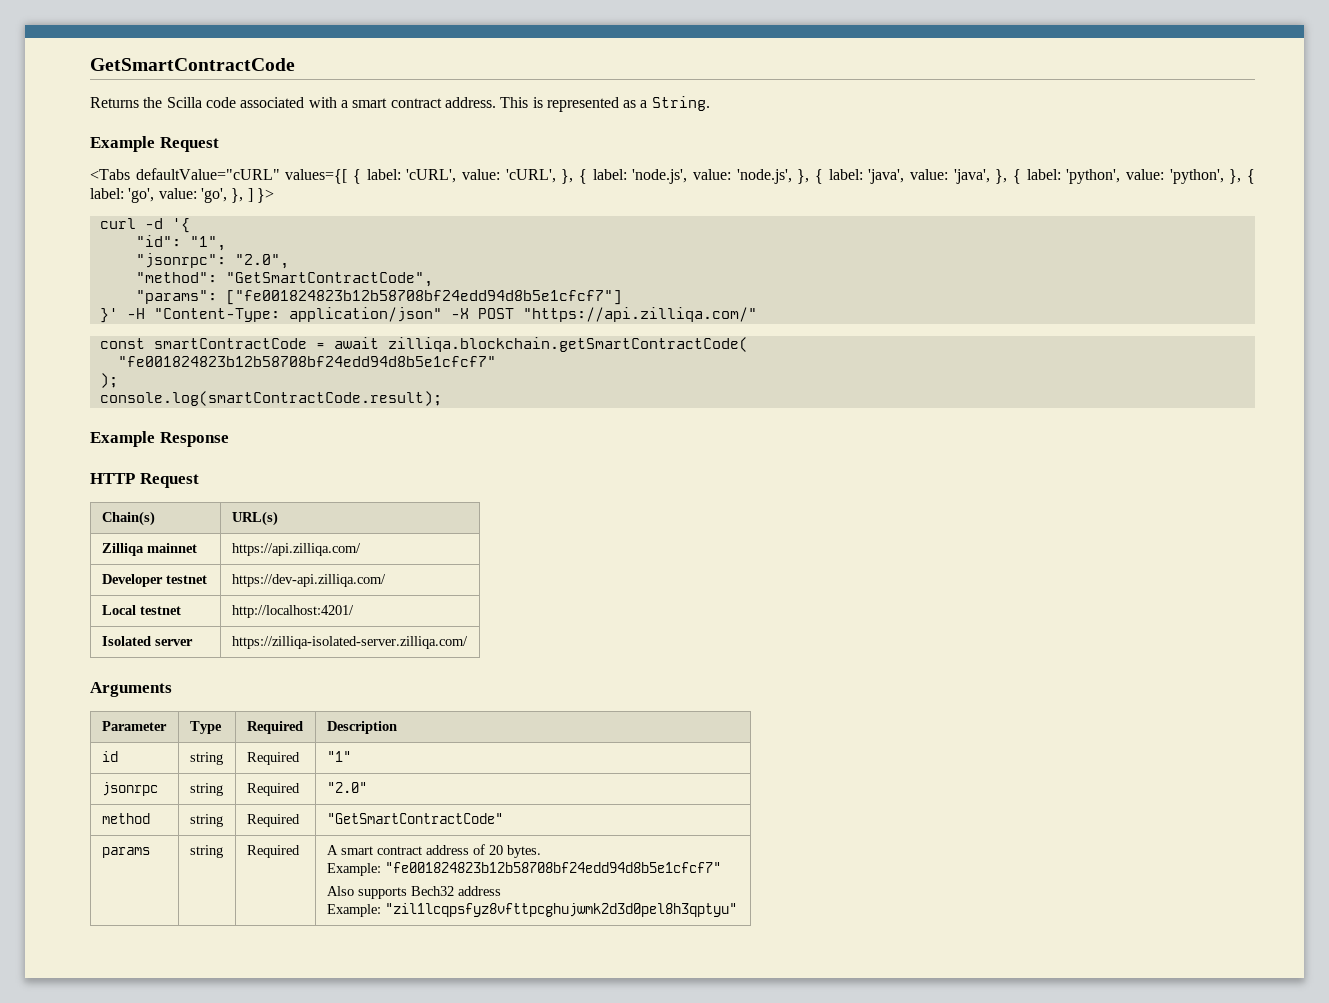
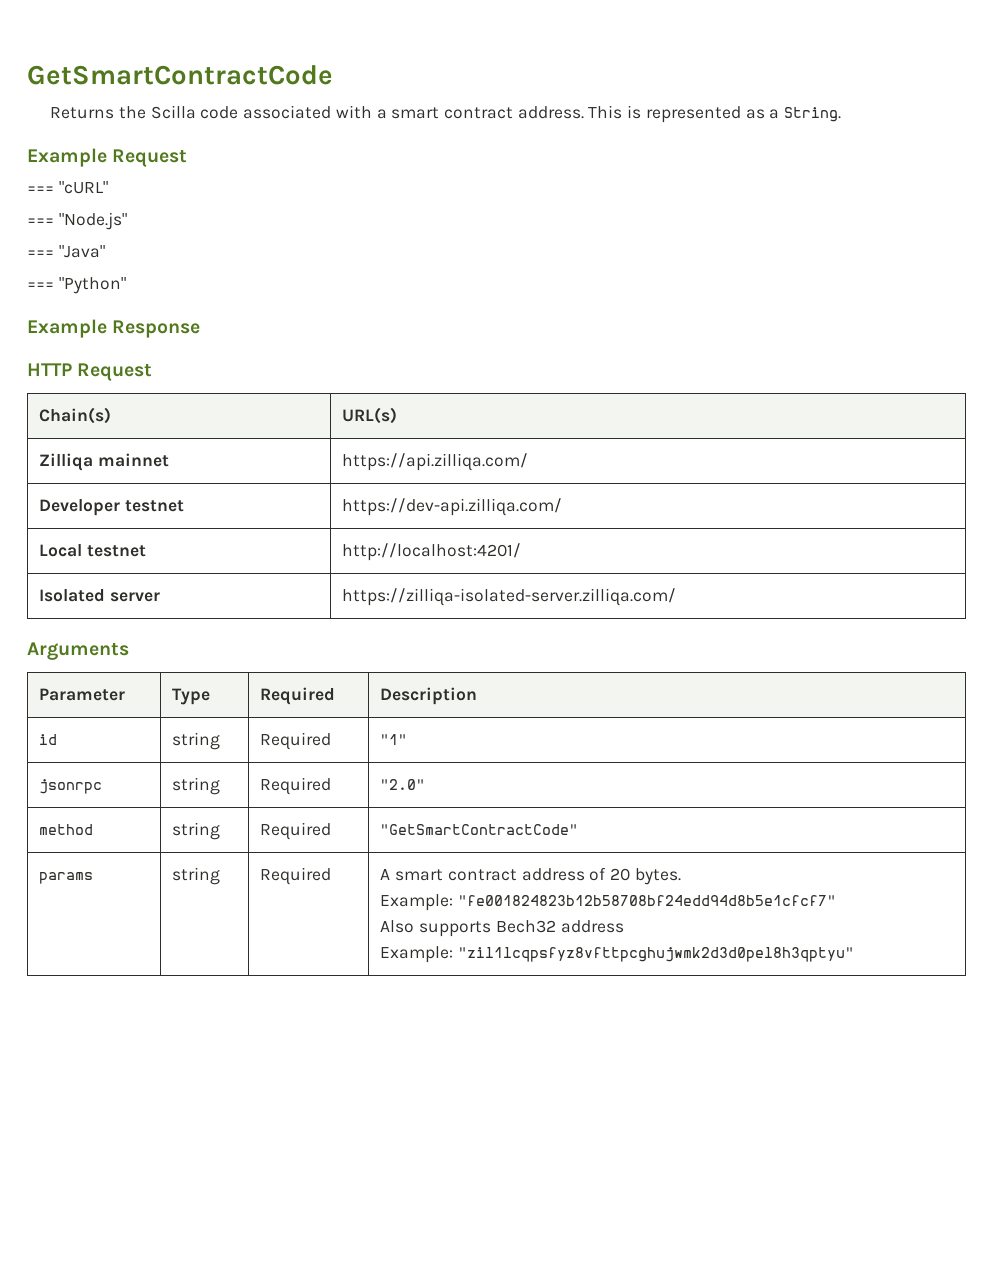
[90,168,1255,184] [90,188,274,203] [99,218,190,233] [135,235,226,251] [135,253,289,269] [135,272,433,287] [135,290,622,305] [99,307,757,323] [99,337,748,352] [117,356,496,367] [99,373,118,388] [99,391,442,406] <Tabs defaultValue="cURL" values={[ { label: 'cURL', value: 'cURL', }, { label: 'node.js', value: 'node.js', }, { label: 'java', value: 'java', }, { label: 'python', value: 'python', }, { label: 'go', value: 'go', }, ] }> // curl -d '{ // "id": "1", // "jsonrpc": "2.0", // "method": "GetSmartContractCode", // "params": ["fe001824823b12b58708bf24edd94d8b5e1cfcf7"] // }' -H "Content-Type: application/json" -X POST "https://api.zilliqa.com/" // const smartContractCode = await zilliqa.blockchain.getSmartContractCode( // "fe001824823b12b58708bf24edd94d8b5e1cfcf7" // ); // console.log(smartContractCode.result); -> [27,181,108,194] [27,212,127,230] [27,245,105,258] [27,277,126,294] === "cURL" // === "Node.js" // === "Java" // === "Python"

